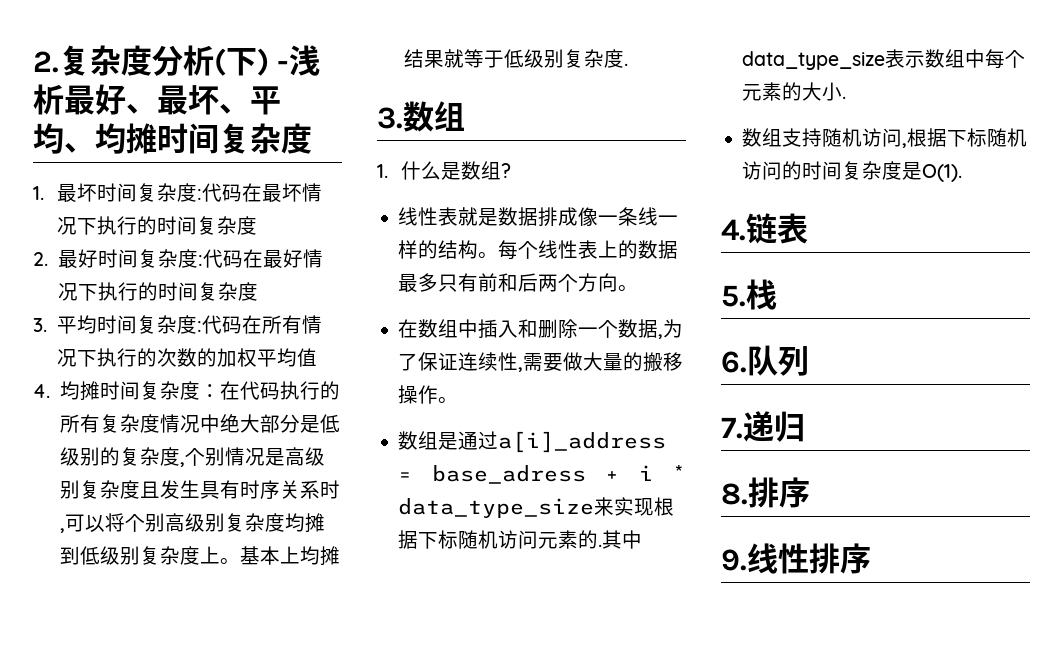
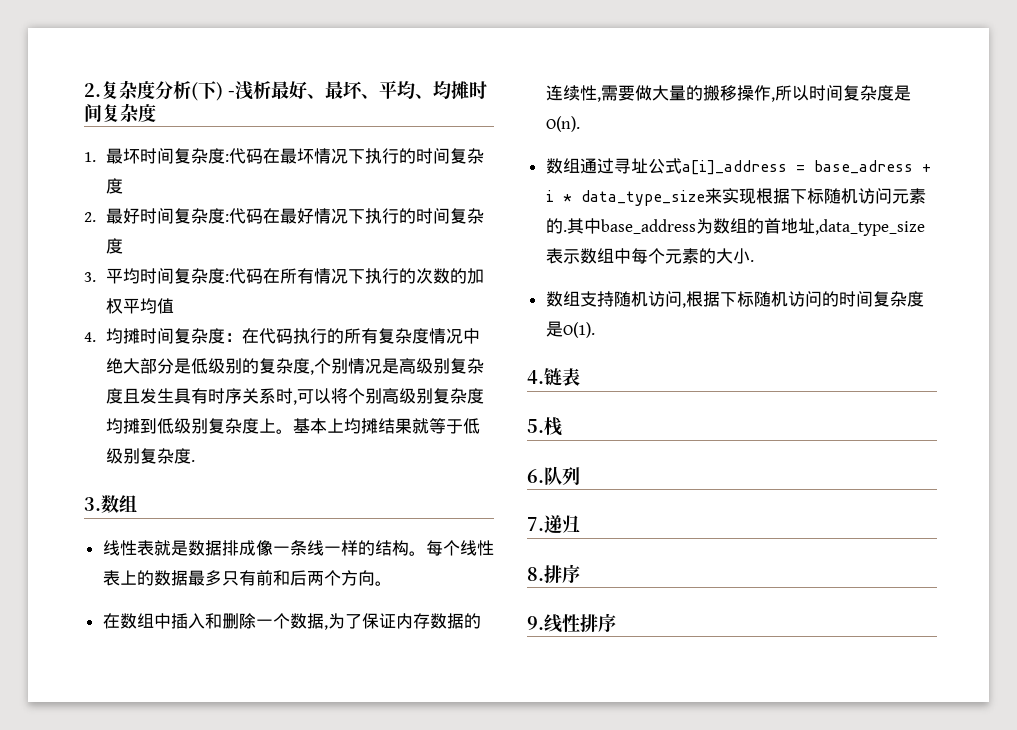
[377,161,512,180] // 1.什么是数组? -> (137, 504) none
(459, 361) none -> [395,613,481,629] 内存数据的
[438,397,459,403] [398,431,499,450] 。 // 数组是通过 -> [770,85,911,102] [545,116,580,132] [545,158,682,174] ,所以时间复杂度是O(n). // 数组通过寻址公式
[742,51,886,70] data_type_size -> [600,218,925,236] base_address为数组的首地址,data_type_size

